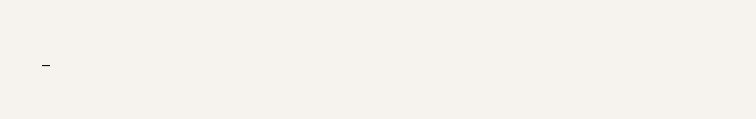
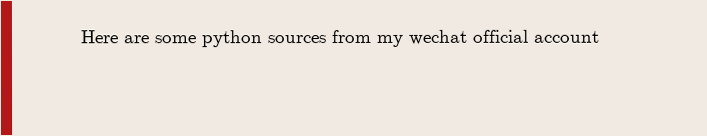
[41,65,50,71] - -> [80,29,599,48] Here are some python sources from my wechat official account

